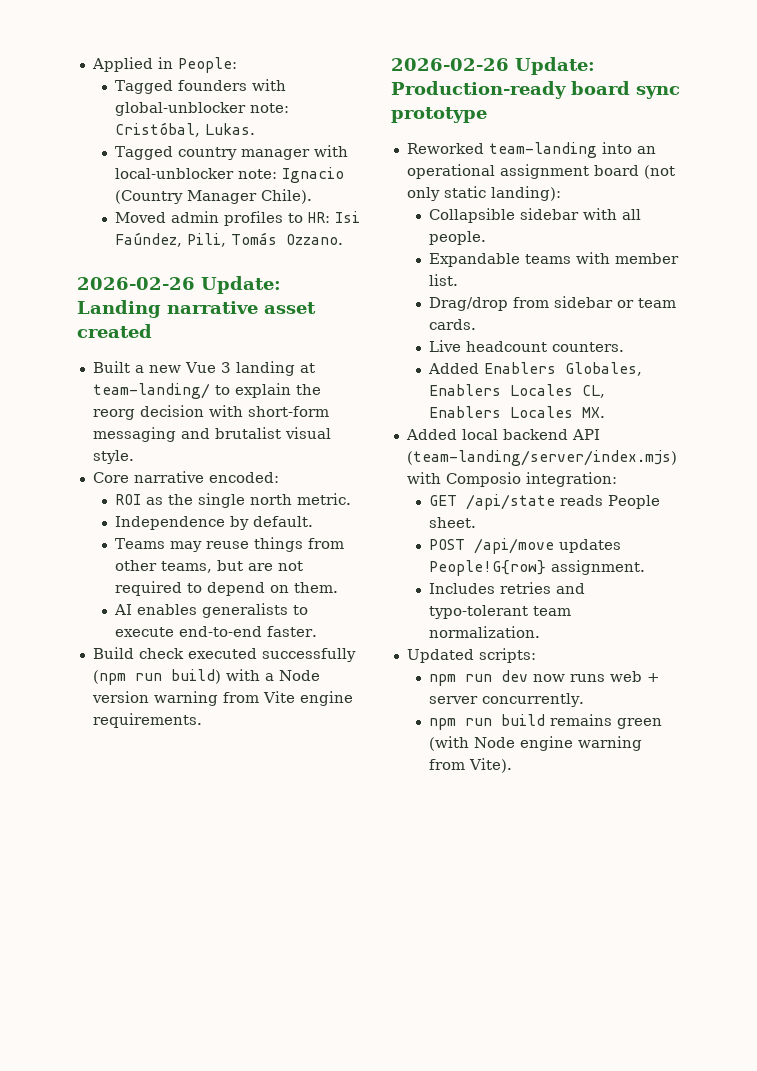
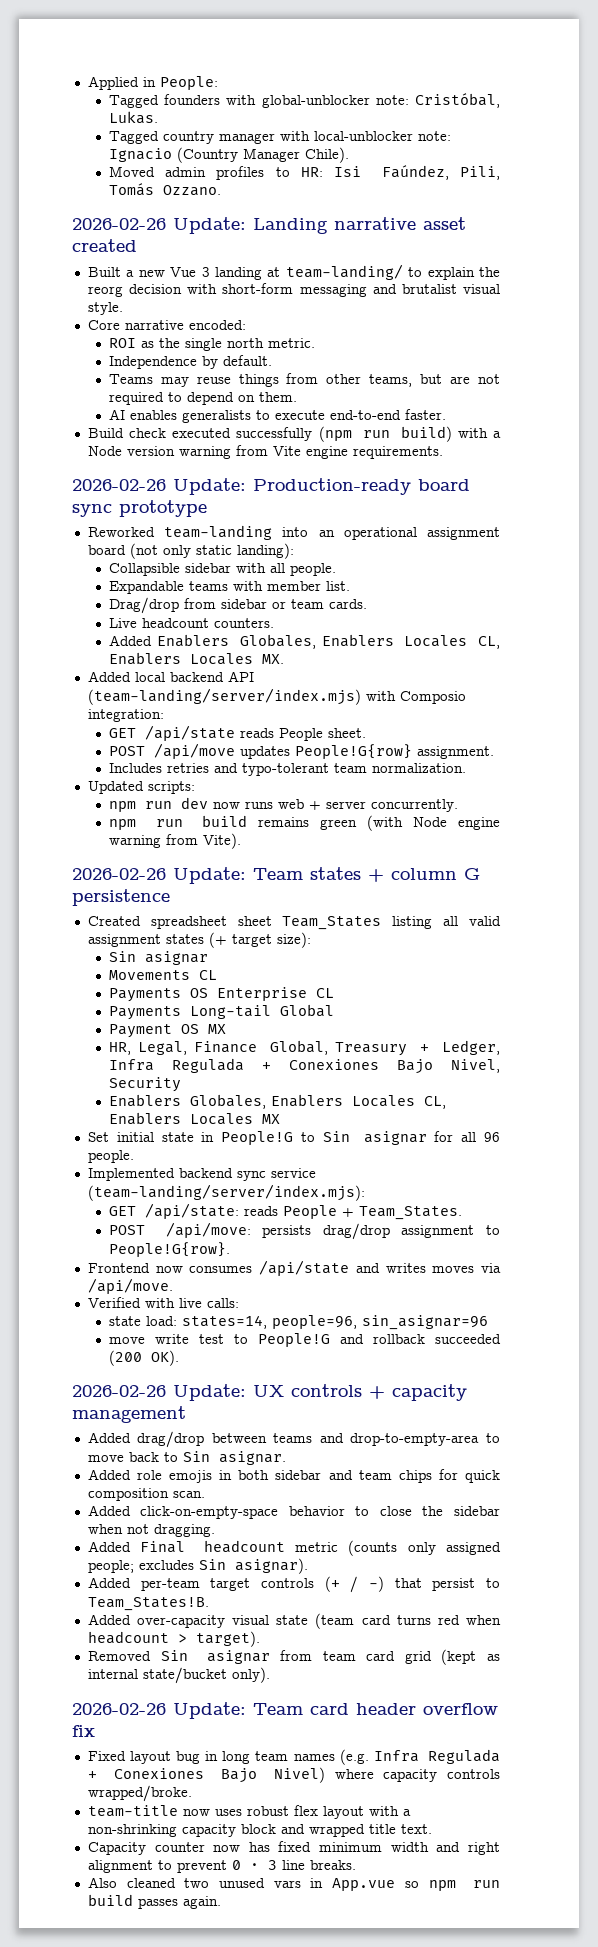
(513, 765) none -> [72,867,480,884] [72,889,170,906] [87,916,502,930] [87,932,311,948] [108,951,208,965] [108,970,217,980] [108,987,334,1002] [108,1004,334,1020] [108,1024,226,1038] [108,1040,501,1056] [108,1058,500,1074] [108,1077,181,1092] [108,1094,446,1109] [108,1112,280,1125] [87,1131,500,1145] [87,1150,134,1163] [87,1168,316,1181] [87,1184,365,1201] [108,1203,462,1220] [108,1222,501,1240] [108,1242,230,1257] [87,1260,502,1276] [87,1278,173,1294] [87,1297,239,1308] [108,1315,488,1330] [108,1333,502,1347] [108,1350,179,1366] [72,1384,467,1401] [72,1406,186,1423] [87,1431,500,1448] [87,1451,286,1465] [87,1469,501,1483] [87,1488,205,1501] [87,1505,500,1519] [87,1524,215,1537] [87,1540,502,1556] [87,1558,308,1574] [87,1576,500,1593] [87,1597,209,1611] [87,1613,502,1629] [87,1631,260,1647] [87,1649,500,1665] [87,1667,270,1684] [72,1702,498,1719] [72,1725,95,1737] [87,1749,500,1765] [87,1767,501,1783] [87,1785,192,1802] [87,1805,411,1819] [87,1824,432,1837] [87,1841,501,1855] [87,1860,356,1873] [87,1877,501,1891] [87,1894,221,1909] // 2026-02-26 Update: Team states + column G persistence // Created spreadsheet sheet Team_States listing all valid assignment states (+ target size): // Sin asignar // Movements CL // Payments OS Enterprise CL // Payments Long-tail Global // Payment OS MX // HR, Legal, Finance Global, Treasury + Ledger, Infra Regulada + Conexiones Bajo Nivel, Security // Enablers Globales, Enablers Locales CL, Enablers Locales MX // Set initial state in People!G to Sin asignar for all 96 people. // Implemented backend sync service (team-landing/server/index.mjs): // GET /api/state: reads People + Team_States. // POST /api/move: persists drag/drop assignment to People!G{row}. // Frontend now consumes /api/state and writes moves via /api/move. // Verified with live calls: // state load: states=14, people=96, sin_asignar=96 // move write test to People!G and rollback succeeded (200 OK). // 2026-02-26 Update: UX controls + capacity management // Added drag/drop between teams and drop-to-empty-area to move back to Sin asignar. // Added role emojis in both sidebar and team chips for quick composition scan. // Added click-on-empty-space behavior to close the sidebar when not dragging. // Added Final headcount metric (counts only assigned people; excludes Sin asignar). // Added per-team target controls (+ / -) that persist to Team_States!B. // Added over-capacity visual state (team card turns red when headcount > target). // Removed Sin asignar from team card grid (kept as internal state/bucket only). // 2026-02-26 Update: Team card header overflow fix // Fixed layout bug in long team names (e.g. Infra Regulada + Conexiones Bajo Nivel) where capacity controls wrapped/broke. // team-title now uses robust flex layout with a non-shrinking capacity block and wrapped title text. // Capacity counter now has fixed minimum width and right alignment to prevent 0 · 3 line breaks. // Also cleaned two unused vars in App.vue so npm run build passes again.

